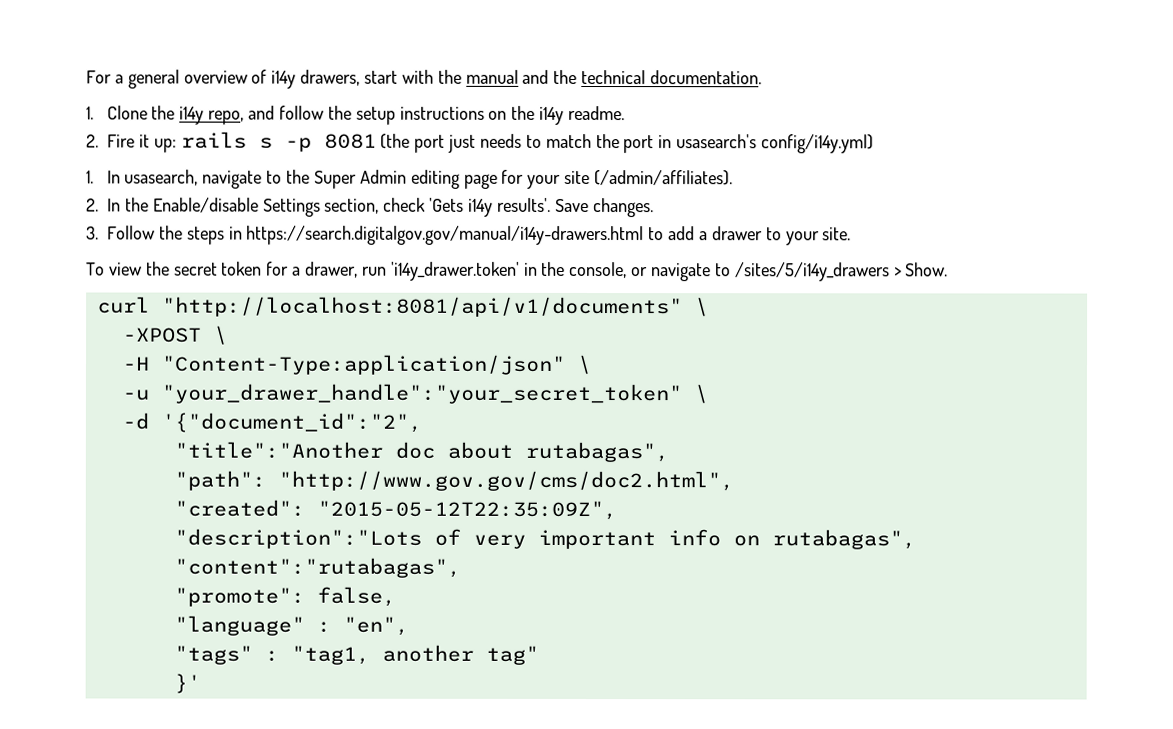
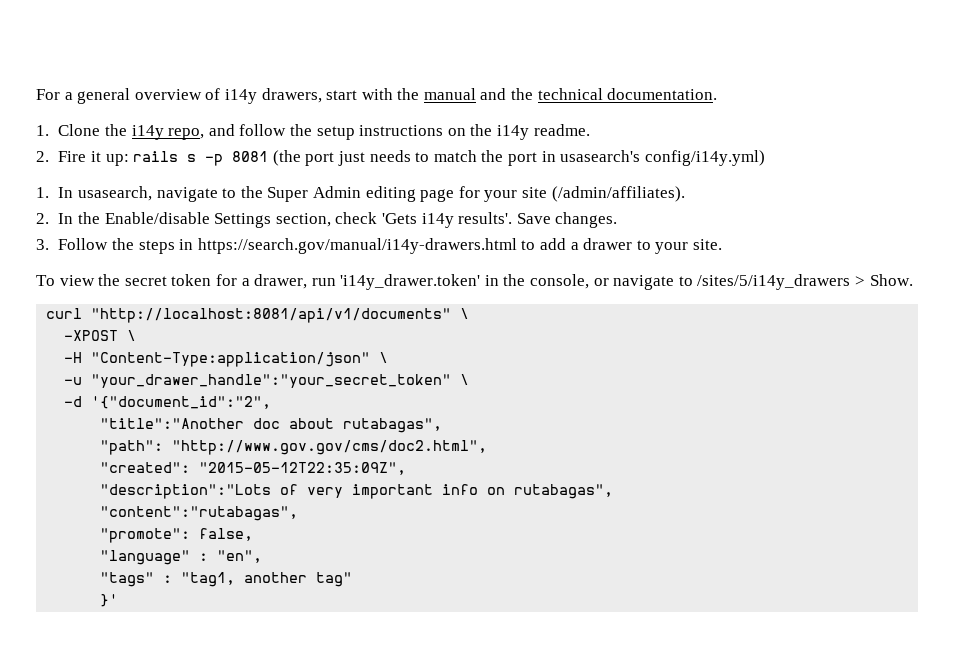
[246,225,645,246] https://search.digitalgov.gov/manual/i14y-drawers.html -> [197,238,517,254] https://search.gov/manual/i14y-drawers.html

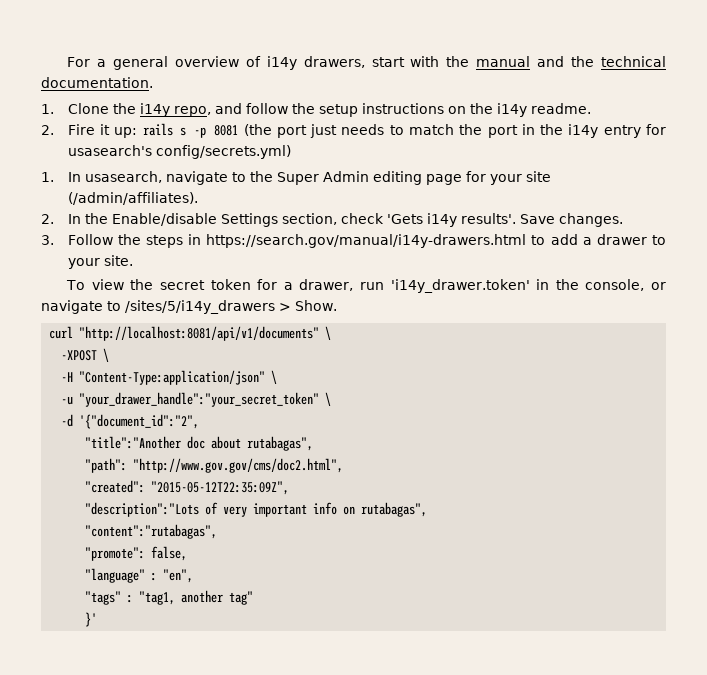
[560,150,765,166] usasearch's config/i14y.yml) -> [540,124,666,138] [67,145,291,159] the i14y entry for usasearch's config/secrets.yml)

